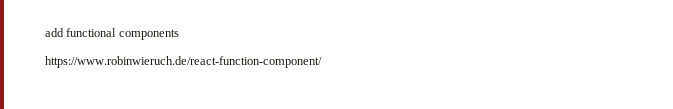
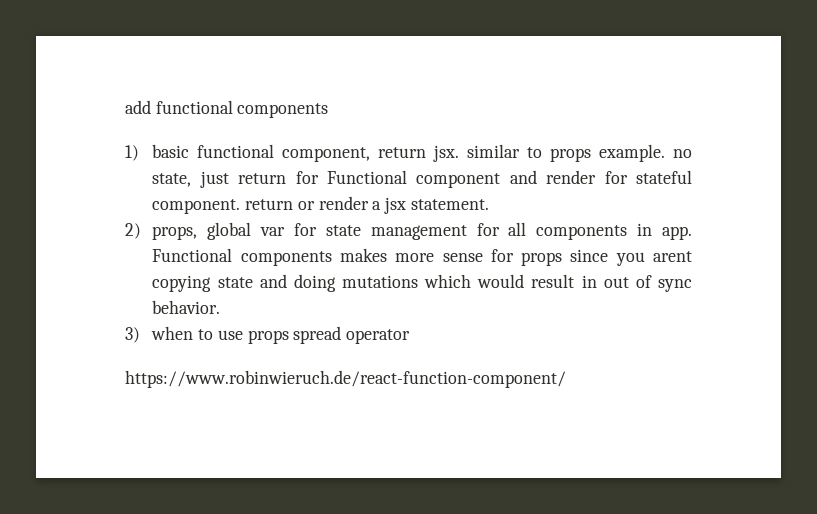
(179, 34) none -> [125,144,692,162] [152,170,692,188] [152,196,489,214] [125,222,692,240] [152,248,693,266] [152,274,692,292] [152,300,221,314] [125,326,411,344] // 1) basic functional component, return jsx. similar to props example. no state, just return for Functional component and render for stateful component. return or render a jsx statement. // 2) props, global var for state management for all components in app. Functional components makes more sense for props since you arent copying state and doing mutations which would result in out of sync behavior. // 3) when to use props spread operator

